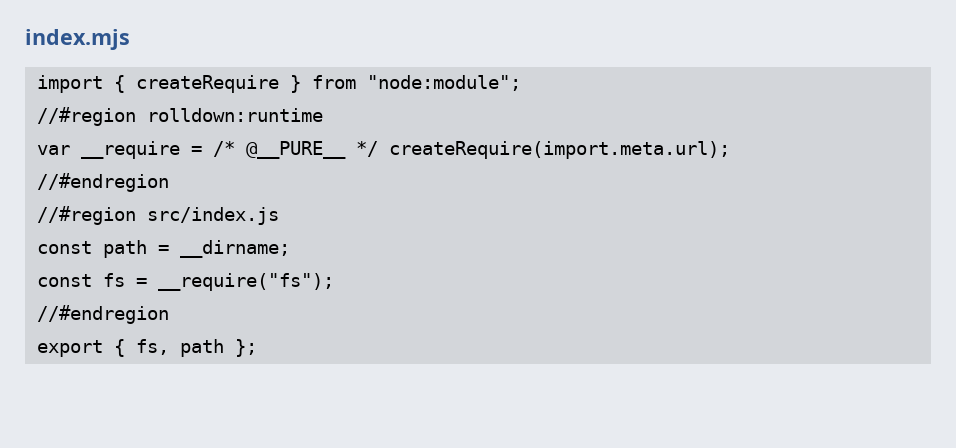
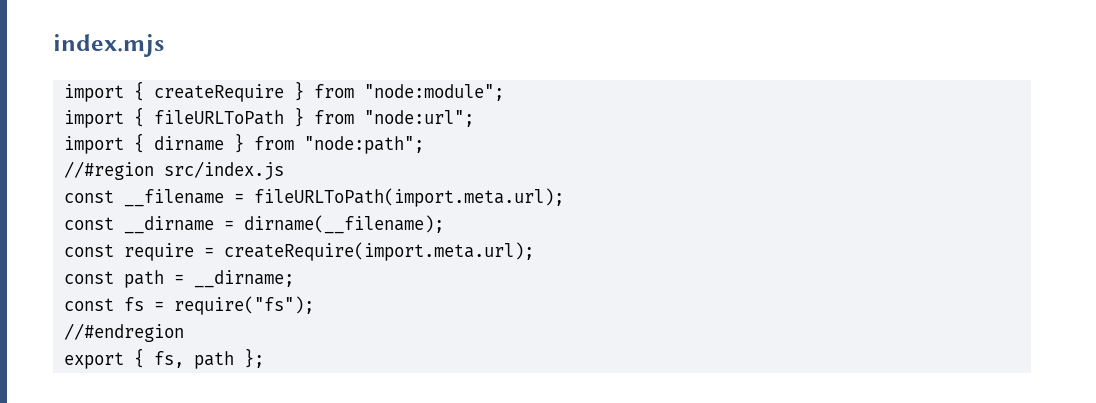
[36,107,323,126] [36,141,730,159] [36,173,169,192] [36,206,279,225] //#region rolldown:runtime // var __require = /* @__PURE__ */ createRequire(import.meta.url); // //#endregion // //#region src/index.js -> [64,107,475,128] [64,133,425,154] [64,161,285,180] [64,188,565,207] [64,215,445,234] [64,242,535,261] import { fileURLToPath } from "node:url"; // import { dirname } from "node:path"; // //#region src/index.js // const __filename = fileURLToPath(import.meta.url); // const __dirname = dirname(__filename); // const require = createRequire(import.meta.url);
[157,273,334,291] __require("fs"); -> [174,296,315,315] require("fs");

